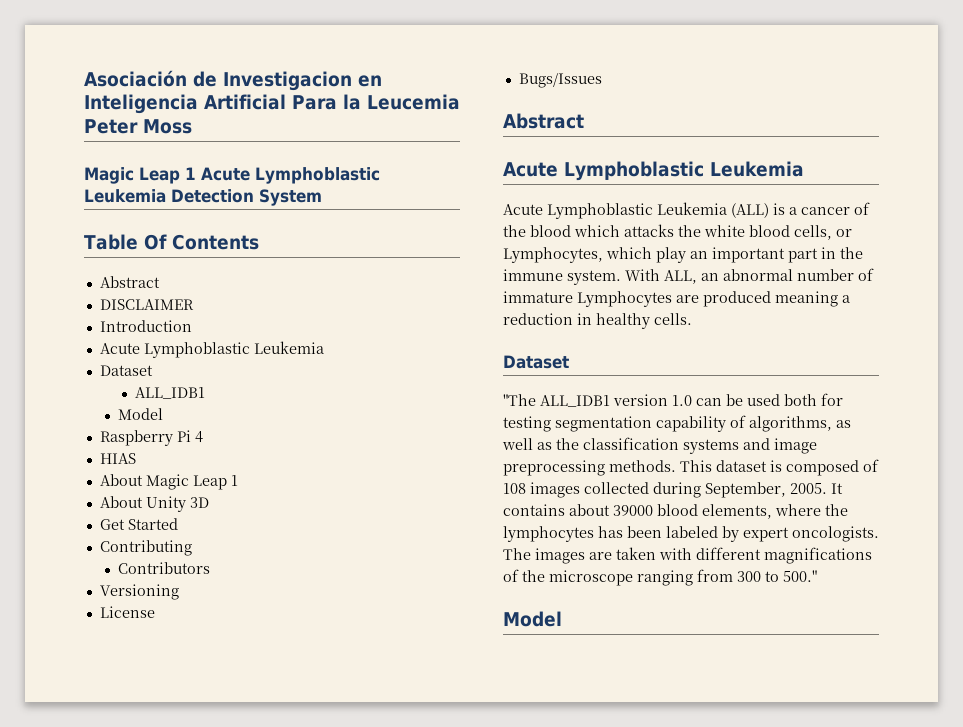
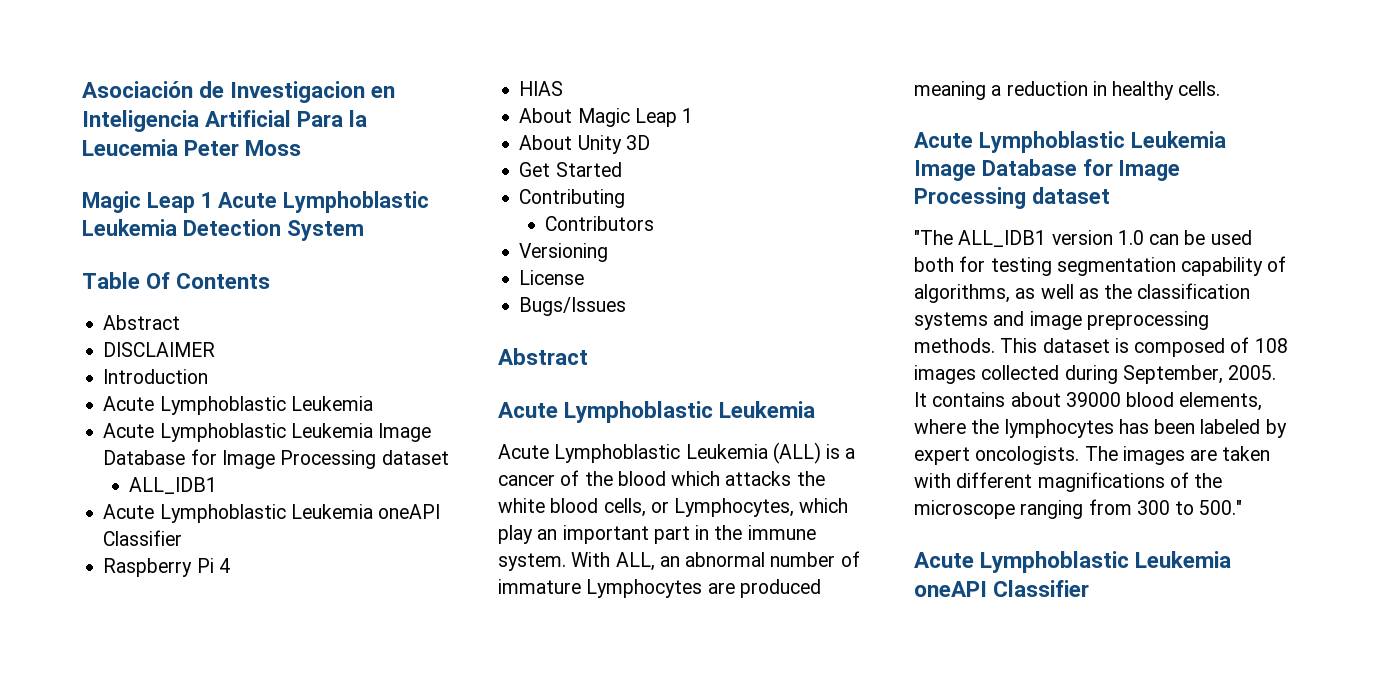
[99,365,153,376] [135,387,206,399] [117,408,163,420] Dataset // ALL_IDB1 // Model -> [103,423,432,442] [103,449,449,469] [129,477,218,494] [103,504,441,523] [103,530,183,546] Acute Lymphoblastic Leukemia Image Database for Image Processing dataset // ALL_IDB1 // Acute Lymphoblastic Leukemia oneAPI Classifier
[503,355,569,369] Dataset -> [914,131,1226,153] [914,159,1181,181] [914,187,1110,209] Acute Lymphoblastic Leukemia Image Database for Image Processing dataset
[503,611,562,627] Model -> [914,551,1232,573] [914,580,1090,597] Acute Lymphoblastic Leukemia oneAPI Classifier

